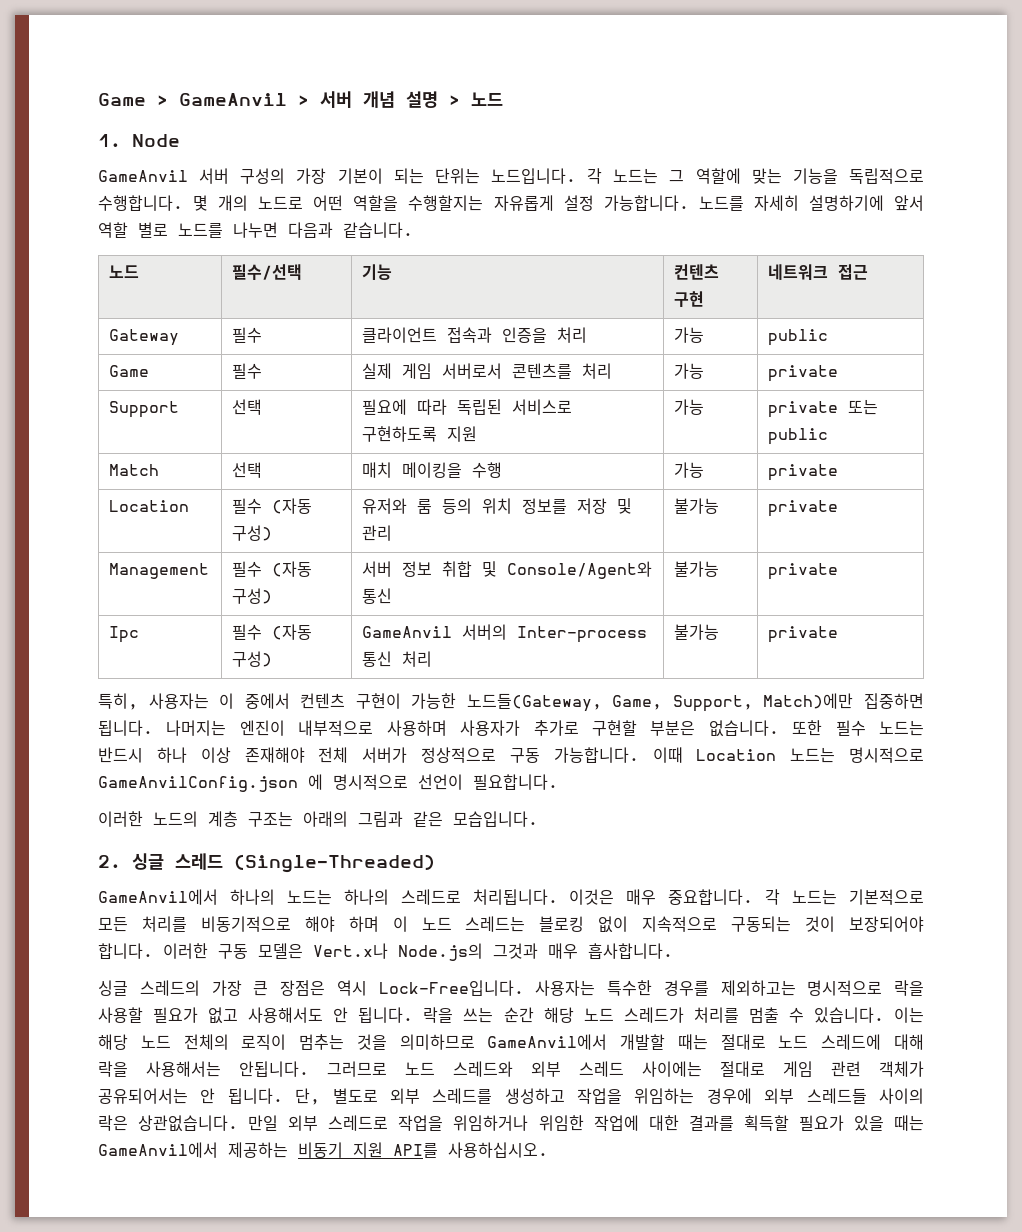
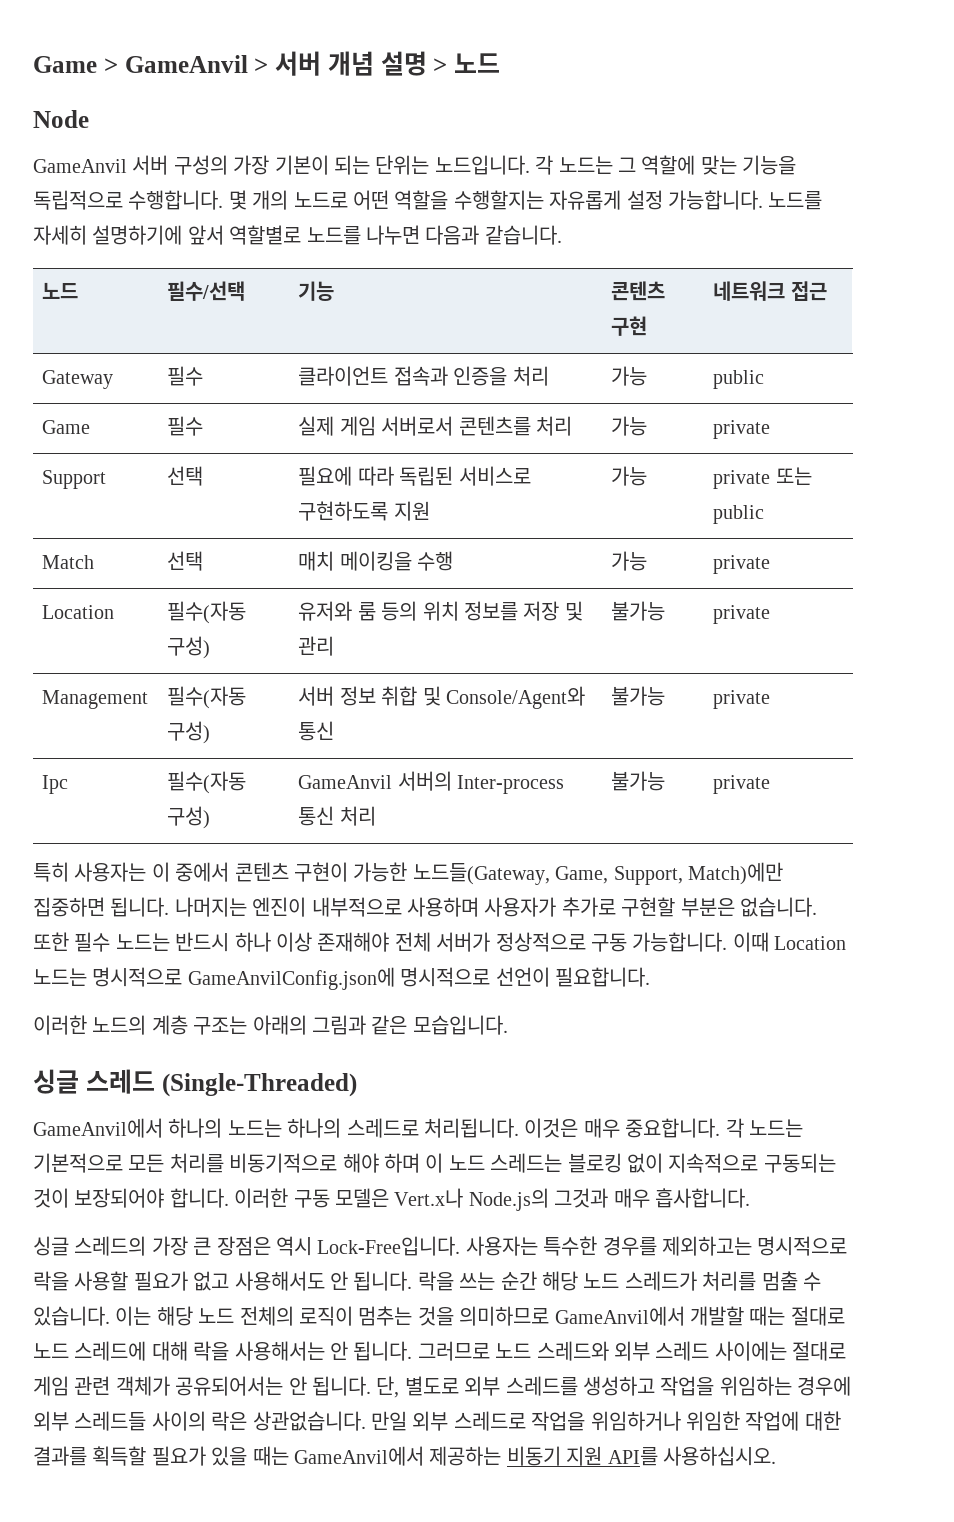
[98,134,121,147] 1. -> (500, 63) none
[98,222,168,238] 역할 별로 -> [229,225,302,245] 역할별로
[674,264,720,280] 컨텐츠 -> [611,281,666,301] 콘텐츠
[232,498,313,514] 필수 (자동 -> [167,601,247,624] 필수(자동
[232,561,313,577] 필수 (자동 -> [167,686,247,709] 필수(자동
[232,624,313,640] 필수 (자동 -> [167,771,247,794] 필수(자동
[98,693,138,710] 특히, -> [33,862,69,882] 특히
[300,693,346,709] 컨텐츠 -> [234,862,289,882] 콘텐츠
[98,774,323,792] GameAnvilConfig.json 에 -> [187,967,395,990] GameAnvilConfig.json에
[98,855,121,868] 2. -> (508, 1025) none
[239,1061,309,1077] 안됩니다. -> [330,1341,413,1361] 안 됩니다.

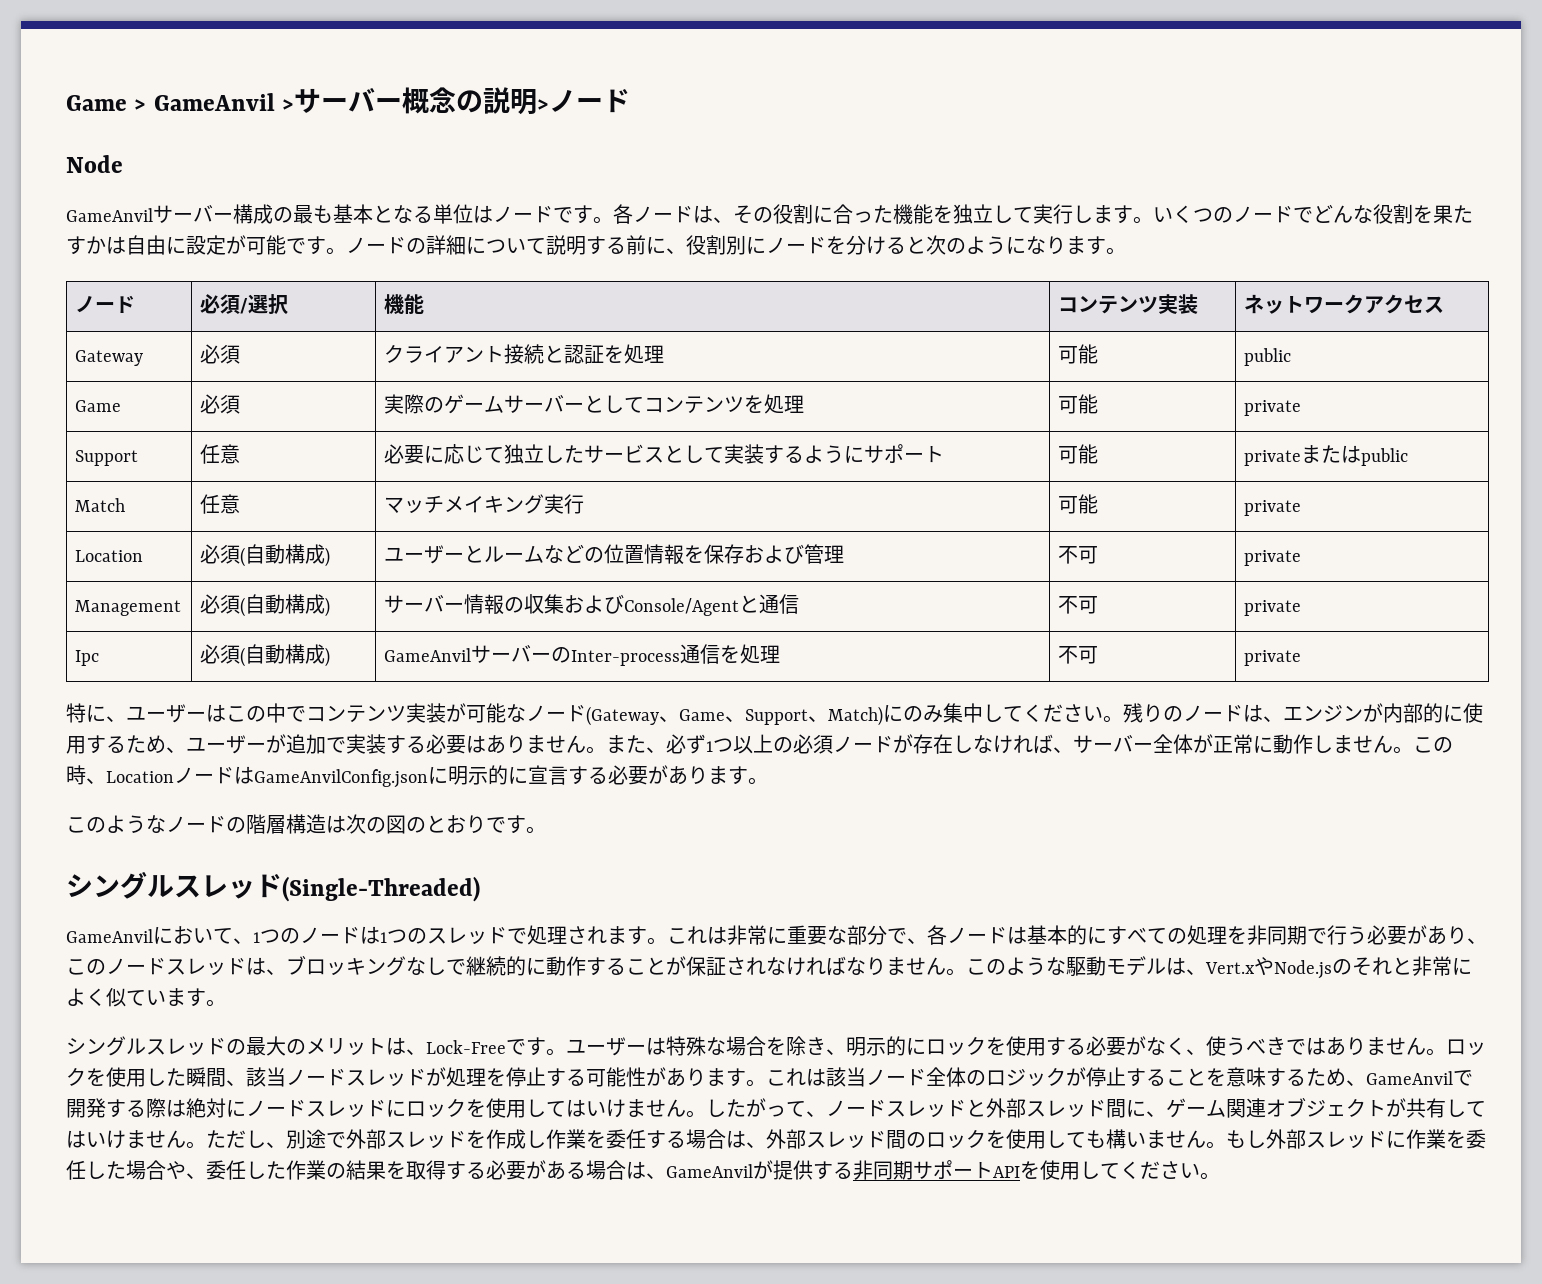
[275,51,500,76] [33,110,89,128] [33,155,797,175] [33,190,823,210] [33,225,562,245] [42,282,79,299] [167,281,246,301] [298,281,335,301] [611,281,666,301] [611,316,648,336] [713,281,827,301] [42,370,114,389] [167,366,204,386] [298,366,549,386] [611,366,648,386] [713,370,765,389] [42,420,91,434] [167,416,204,436] [298,416,572,436] [611,416,648,436] [713,420,771,439] [42,470,107,489] [167,466,204,486] [298,466,531,486] [298,501,430,521] [611,466,648,486] [713,467,812,489] 서버 개념 설명 > 노드 // Node // GameAnvil 서버 구성의 가장 기본이 되는 단위는 노드입니다. 각 노드는 그 역할에 맞는 기능을 독립적으로 수행합니다. 몇 개의 노드로 어떤 역할을 수행할지는 자유롭게 설정 가능합니다. 노드를 자세히 설명하기에 앞서 역할별로 노드를 나누면 다음과 같습니다. // 노드 | 필수/선택 | 기능 | 콘텐츠 구현 | 네트워크 접근 // Gateway | 필수 | 클라이언트 접속과 인증을 처리 | 가능 | public // Game | 필수 | 실제 게임 서버로서 콘텐츠를 처리 | 가능 | private // Support | 선택 | 필요에 따라 독립된 서비스로 구현하도록 지원 | 가능 | private 또는 -> [293,87,630,115] [66,155,123,173] [66,204,1473,224] [66,235,1126,255] [75,295,136,313] [200,294,289,315] [384,294,425,314] [1058,294,1199,314] [1244,294,1445,314] [75,350,144,366] [200,344,241,364] [384,344,665,364] [1058,344,1099,364] [1244,348,1292,366] [75,400,122,412] [200,394,241,414] [384,394,805,414] [1058,394,1099,414] [1244,400,1302,416] [75,450,139,466] [200,444,241,464] [384,444,945,464] [1058,444,1099,464] [1244,445,1362,466] サーバー概念の説明>ノード // Node // GameAnvilサーバー構成の最も基本となる単位はノードです。各ノードは、その役割に合った機能を独立して実行します。いくつのノードでどんな役割を果たすかは自由に設定が可能です。ノードの詳細について説明する前に、役割別にノードを分けると次のようになります。 // ノード | 必須/選択 | 機能 | コンテンツ実装 | ネットワークアクセス // Gateway | 必須 | クライアント接続と認証を処理 | 可能 | public // Game | 必須 | 実際のゲームサーバーとしてコンテンツを処理 | 可能 | private // Support | 任意 | 必要に応じて独立したサービスとして実装するようにサポート | 可能 | privateまたは
[167,551,204,571] [298,551,454,571] [611,551,648,571] [713,555,771,574] [42,605,115,619] [167,601,247,624] [167,636,211,659] [298,601,583,621] [298,636,335,656] [611,601,666,621] [713,605,771,624] [42,690,149,709] [167,686,247,709] [167,721,211,744] [298,686,585,709] [298,721,335,741] [611,686,666,706] [713,690,771,709] [42,775,69,794] [167,771,247,794] [167,806,211,829] [298,771,565,794] [298,806,376,826] [611,771,666,791] [713,775,771,794] [33,862,783,885] [33,897,817,917] [33,932,847,952] [33,967,650,990] [33,1015,508,1035] [33,1069,357,1097] [33,1118,803,1138] [33,1153,836,1173] [33,1188,750,1211] [33,1236,848,1256] [33,1271,821,1291] [33,1306,845,1326] [33,1341,847,1361] [33,1376,852,1398] [33,1411,841,1431] [33,1446,776,1466] 선택 | 매치 메이킹을 수행 | 가능 | private // Location | 필수(자동 구성) | 유저와 룸 등의 위치 정보를 저장 및 관리 | 불가능 | private // Management | 필수(자동 구성) | 서버 정보 취합 및 Console/Agent와 통신 | 불가능 | private // Ipc | 필수(자동 구성) | GameAnvil 서버의 Inter-process 통신 처리 | 불가능 | private // 특히 사용자는 이 중에서 콘텐츠 구현이 가능한 노드들(Gateway, Game, Support, Match)에만 집중하면 됩니다. 나머지는 엔진이 내부적으로 사용하며 사용자가 추가로 구현할 부분은 없습니다. 또한 필수 노드는 반드시 하나 이상 존재해야 전체 서버가 정상적으로 구동 가능합니다. 이때 Location 노드는 명시적으로 GameAnvilConfig.json에 명시적으로 선언이 필요합니다. // 이러한 노드의 계층 구조는 아래의 그림과 같은 모습입니다. // 싱글 스레드 (Single-Threaded) // GameAnvil에서 하나의 노드는 하나의 스레드로 처리됩니다. 이것은 매우 중요합니다. 각 노드는 기본적으로 모든 처리를 비동기적으로 해야 하며 이 노드 스레드는 블로킹 없이 지속적으로 구동되는 것이 보장되어야 합니다. 이러한 구동 모델은 Vert.x나 Node.js의 그것과 매우 흡사합니다. // 싱글 스레드의 가장 큰 장점은 역시 Lock-Free입니다. 사용자는 특수한 경우를 제외하고는 명시적으로 락을 사용할 필요가 없고 사용해서도 안 됩니다. 락을 쓰는 순간 해당 노드 스레드가 처리를 멈출 수 있습니다. 이는 해당 노드 전체의 로직이 멈추는 것을 의미하므로 GameAnvil에서 개발할 때는 절대로 노드 스레드에 대해 락을 사용해서는 안 됩니다. 그러므로 노드 스레드와 외부 스레드 사이에는 절대로 게임 관련 객체가 공유되어서는 안 됩니다. 단, 별도로 외부 스레드를 생성하고 작업을 위임하는 경우에 외부 스레드들 사이의 락은 상관없습니다. 만일 외부 스레드로 작업을 위임하거나 위임한 작업에 대한 결과를 획득할 필요가 있을 때는 GameAnvil에서 제공하는 비동기 지원 API를 사용하십시오. -> [200,494,241,514] [384,494,585,514] [1058,494,1099,514] [1244,500,1302,516] [75,550,144,562] [200,544,331,567] [384,544,845,565] [1058,546,1099,564] [1244,550,1302,566] [75,600,182,616] [200,594,331,617] [384,594,800,616] [1058,596,1099,614] [1244,600,1302,616] [75,650,100,666] [200,644,331,667] [384,644,781,666] [1058,646,1099,664] [1244,650,1302,666] [66,703,1483,726] [66,734,1453,754] [66,765,768,788] [66,814,546,834] [66,871,480,902] [66,925,1487,945] [66,955,1472,979] [66,988,226,1007] [66,1036,1486,1056] [66,1067,1473,1087] [66,1097,1486,1118] [66,1129,1486,1149] [66,1160,1220,1180] 任意 | マッチメイキング実行 | 可能 | private // Location | 必須(自動構成) | ユーザーとルームなどの位置情報を保存および管理 | 不可 | private // Management | 必須(自動構成) | サーバー情報の収集およびConsole/Agentと通信 | 不可 | private // Ipc | 必須(自動構成) | GameAnvilサーバーのInter-process通信を処理 | 不可 | private // 特に、ユーザーはこの中でコンテンツ実装が可能なノード(Gateway、Game、Support、Match)にのみ集中してください。残りのノードは、エンジンが内部的に使用するため、ユーザーが追加で実装する必要はありません。また、必ず1つ以上の必須ノードが存在しなければ、サーバー全体が正常に動作しません。この時、LocationノードはGameAnvilConfig.jsonに明示的に宣言する必要があります。 // このようなノードの階層構造は次の図のとおりです。 // シングルスレッド(Single-Threaded) // GameAnvilにおいて、1つのノードは1つのスレッドで処理されます。これは非常に重要な部分で、各ノードは基本的にすべての処理を非同期で行う必要があり、このノードスレッドは、ブロッキングなしで継続的に動作することが保証されなければなりません。このような駆動モデルは、Vert.xやNode.jsのそれと非常によく似ています。 // シングルスレッドの最大のメリットは、Lock-Freeです。ユーザーは特殊な場合を除き、明示的にロックを使用する必要がなく、使うべきではありません。ロックを使用した瞬間、該当ノードスレッドが処理を停止する可能性があります。これは該当ノード全体のロジックが停止することを意味するため、GameAnvilで開発する際は絶対にノードスレッドにロックを使用してはいけません。したがって、ノードスレッドと外部スレッド間に、ゲーム関連オブジェクトが共有してはいけません。ただし、別途で外部スレッドを作成し作業を委任する場合は、外部スレッド間のロックを使用しても構いません。もし外部スレッドに作業を委任した場合や、委任した作業の結果を取得する必要がある場合は、GameAnvilが提供する非同期サポートAPIを使用してください。

